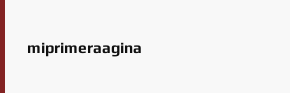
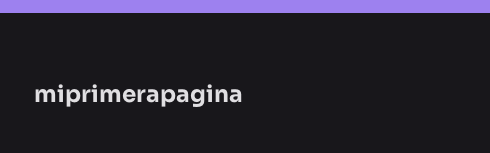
[27,42,142,57] miprimeraagina -> [34,84,243,108] miprimerapagina

